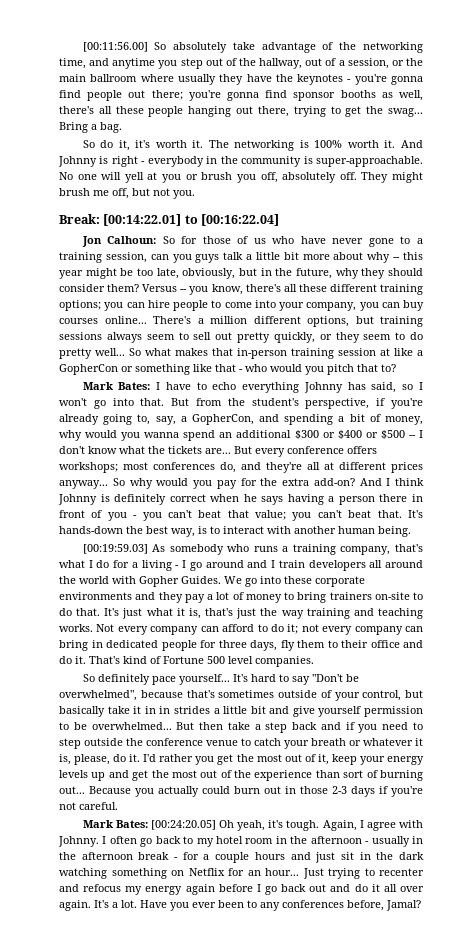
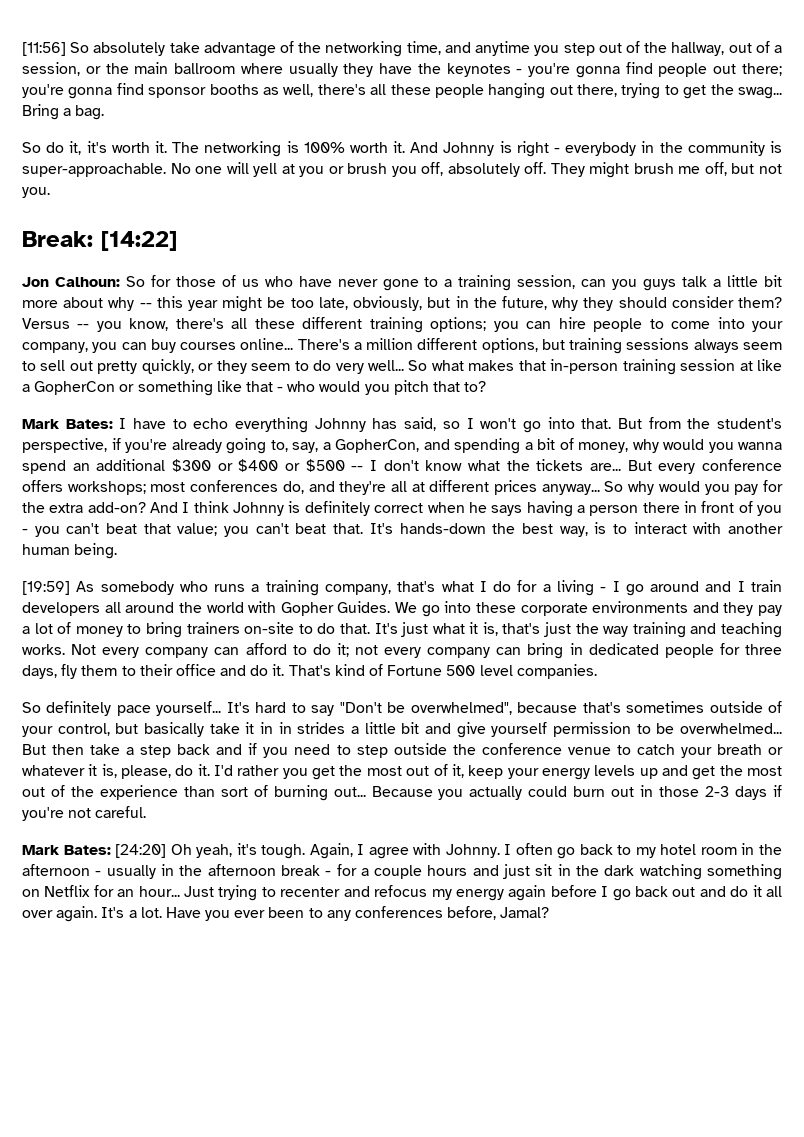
[82,42,148,52] [00:11:56.00] -> [22,42,66,56] [11:56]
[103,214,280,226] [00:14:22.01] to [00:16:22.04] -> [101,231,177,251] [14:22]
[59,348,92,359] pretty -> [335,363,364,374] very
[82,544,148,554] [00:19:59.03] -> [22,581,70,595] [19:59]
[150,820,216,830] [00:24:20.05] -> [115,844,167,858] [24:20]

